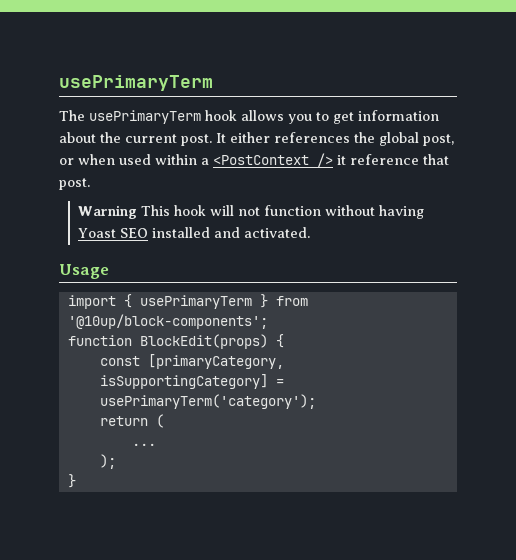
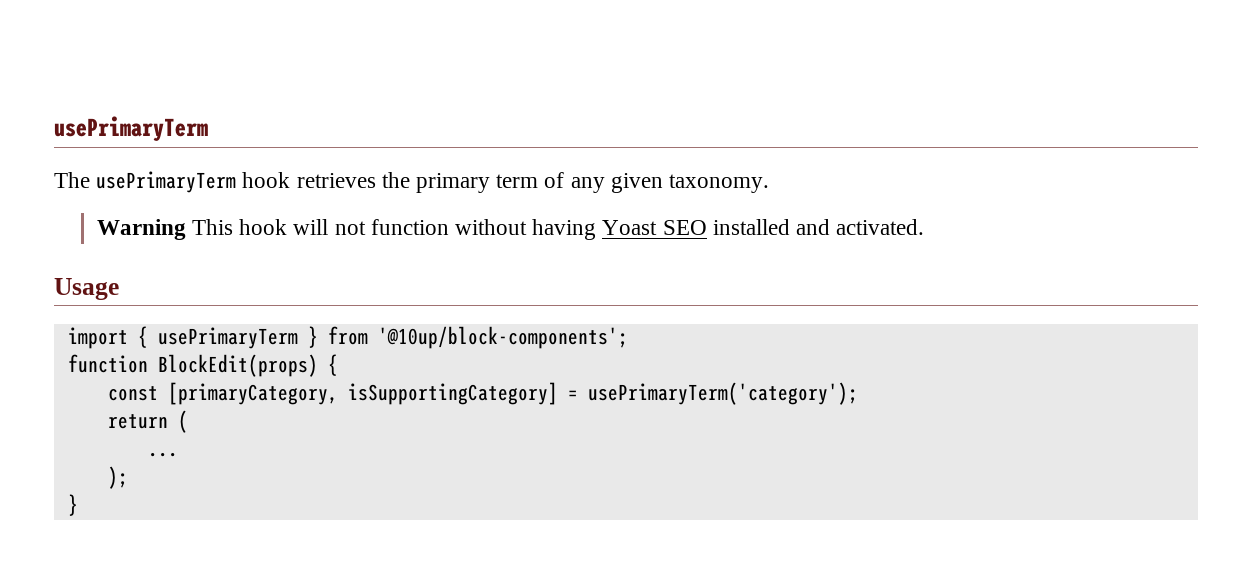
[241,110,439,124] [59,132,454,146] [59,153,449,167] [59,178,90,190] allows you to get information about the current post. It either references the global post, or when used within a <PostContext /> it reference that post. -> [296,172,770,193] retrieves the primary term of any given taxonomy.

